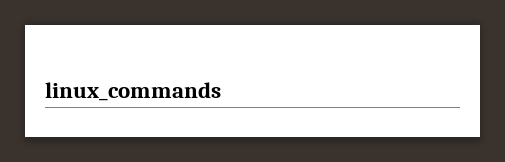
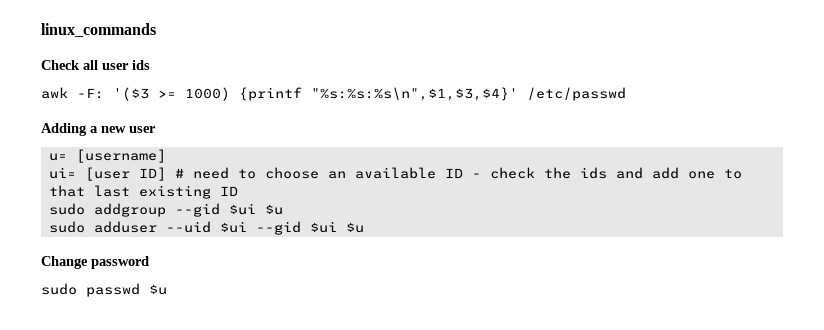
(221, 91) none -> [41,60,150,70] [41,87,626,101] [41,123,156,136] [49,149,167,163] [49,167,743,181] [49,185,239,199] [49,203,284,217] [49,221,365,235] [41,256,149,269] [41,283,167,297] // Check all user ids // awk -F: '($3 >= 1000) {printf "%s:%s:%s\n",$1,$3,$4}' /etc/passwd // Adding a new user // u= [username] // ui= [user ID] # need to choose an available ID - check the ids and add one to that last existing ID // sudo addgroup --gid $ui $u // sudo adduser --uid $ui --gid $ui $u // Change password // sudo passwd $u

